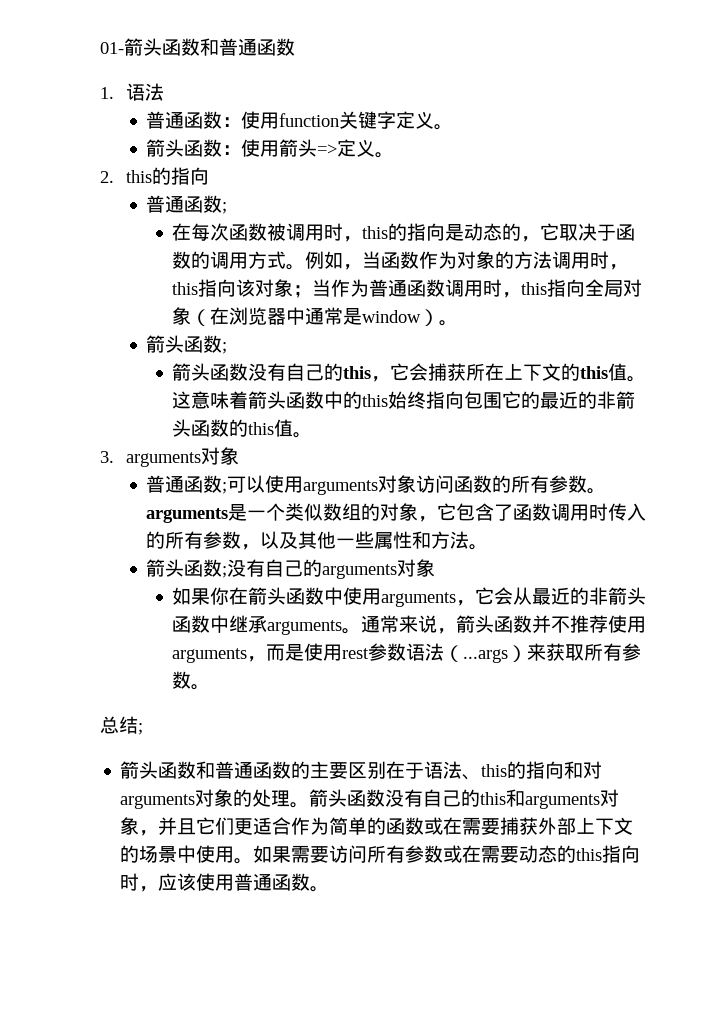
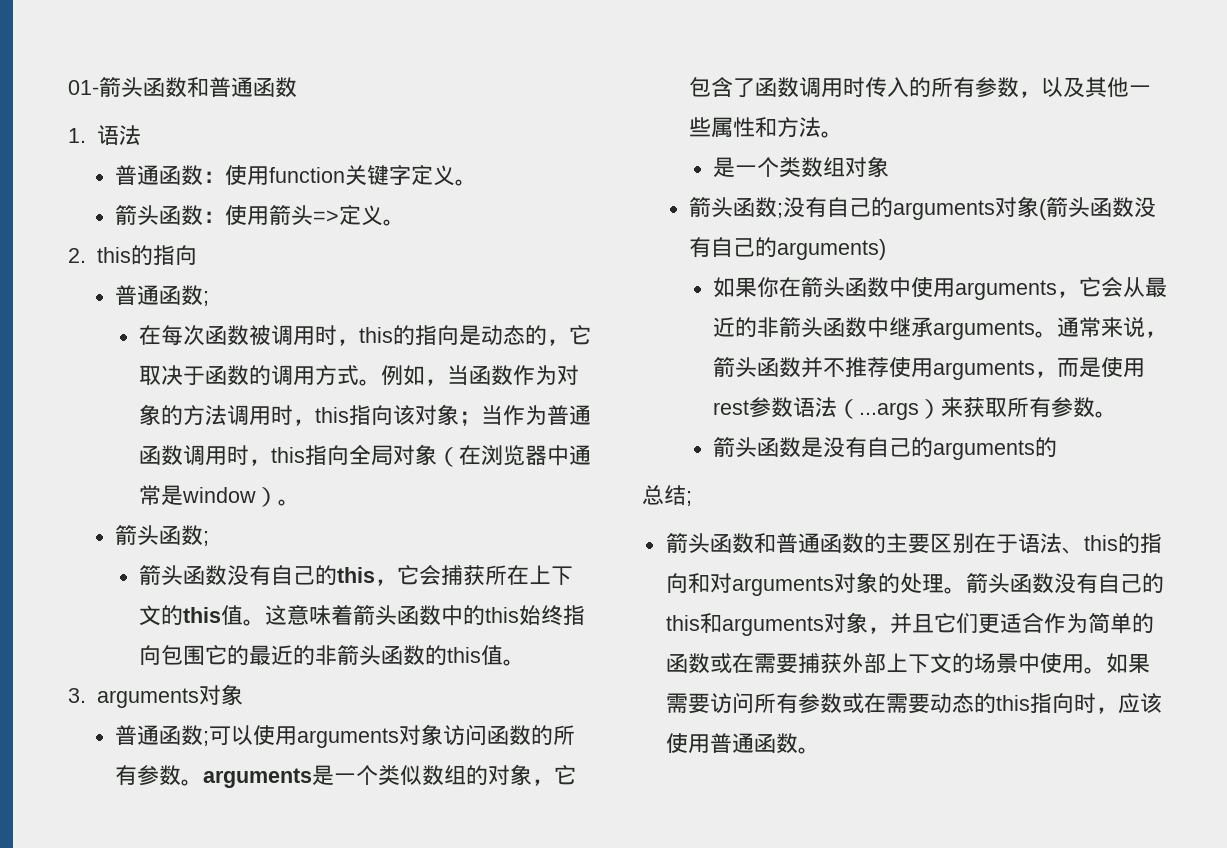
(489, 547) none -> [713,156,890,178] // 是一个类数组对象
(436, 568) none -> [1039,197,1157,220] [689,237,887,260] (箭头函数没有自己的arguments)
(211, 687) none -> [713,437,1058,460] // 箭头函数是没有自己的arguments的

